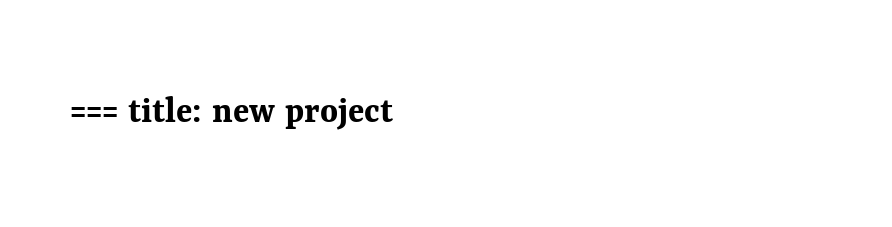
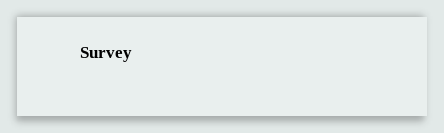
[70,96,393,130] === title: new project -> [80,47,132,62] Survey

